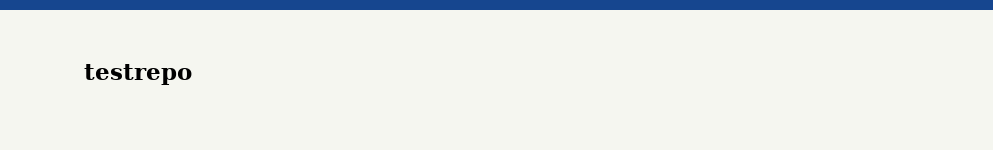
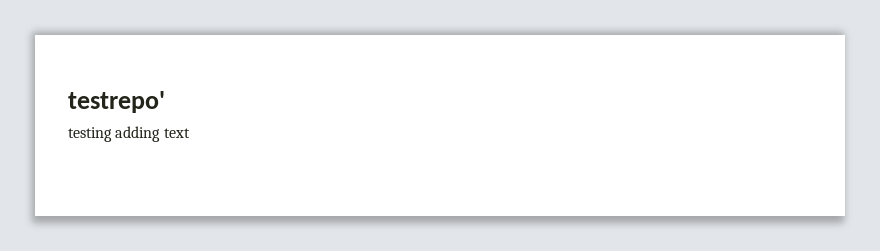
[84,64,192,85] testrepo -> [68,91,165,113] [68,126,190,142] testrepo' // testing adding text

